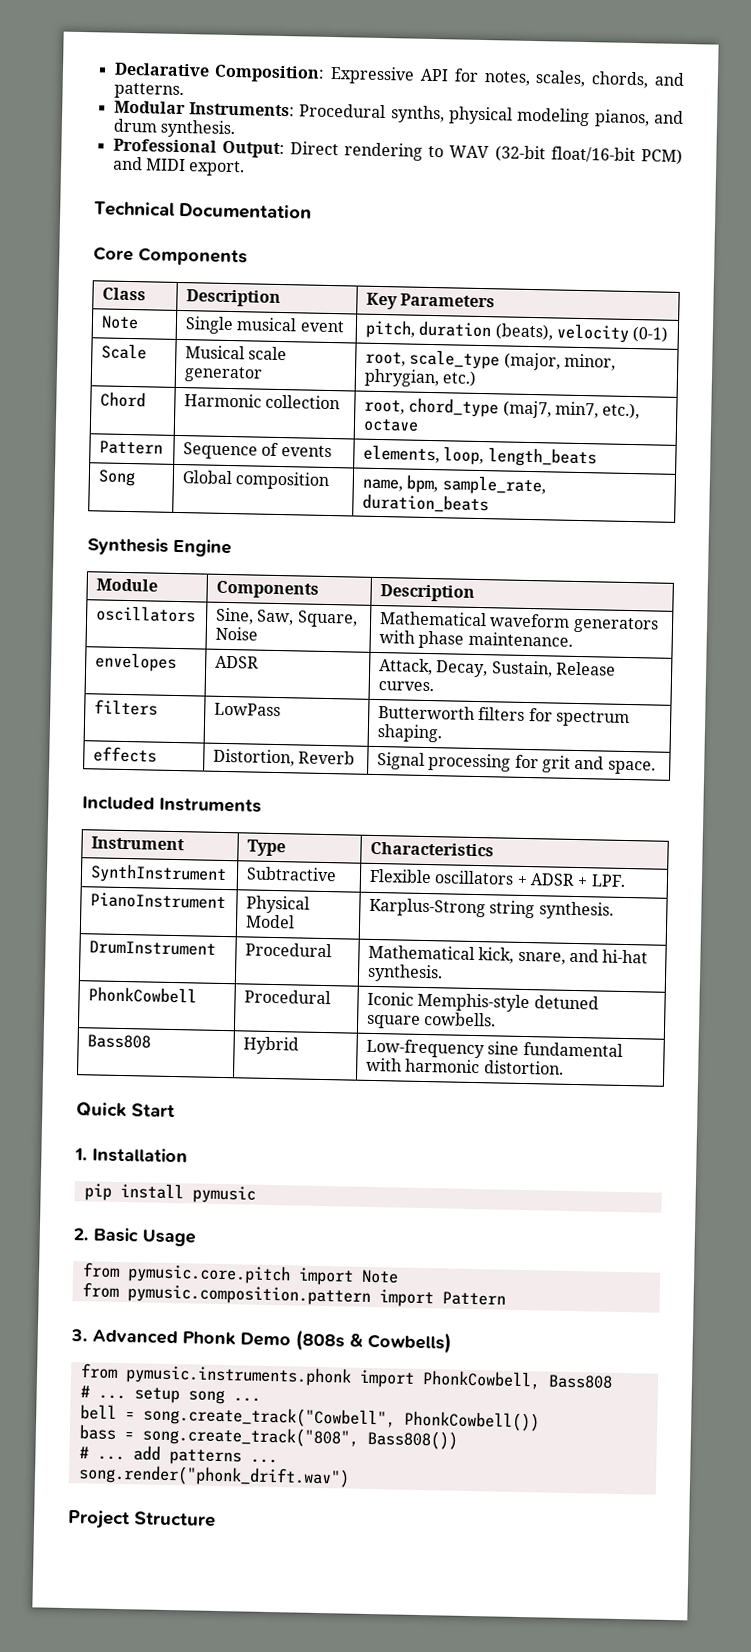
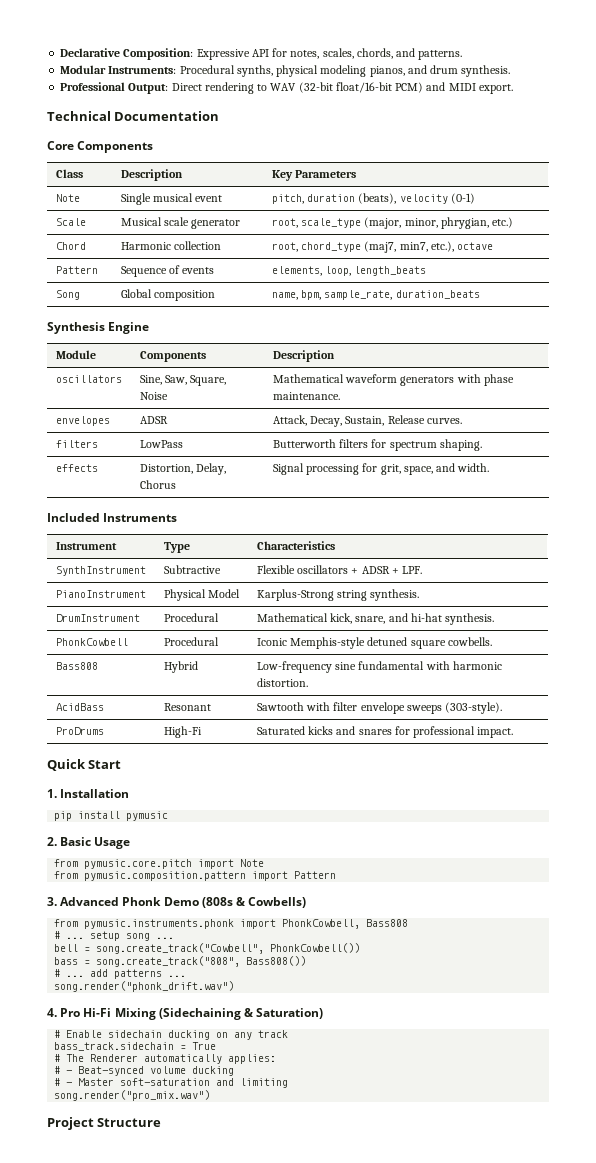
[298,750,356,765] Reverb -> [196,463,227,475] [139,480,176,489] Delay, Chorus
[542,755,656,775] grit and space. -> [380,463,490,475] grit, space, and width.
(564, 1067) none -> [55,703,104,711] [163,703,211,711] [256,702,503,714] [55,727,104,735] [163,726,202,738] [256,726,514,738] // AcidBass | Resonant | Sawtooth with filter envelope sweeps (303-style). // ProDrums | High-Fi | Saturated kicks and snares for professional impact.
(350, 1476) none -> [47,1008,324,1020] [54,1030,289,1040] [54,1042,217,1051] [54,1054,277,1064] [54,1066,235,1076] [54,1078,289,1088] [54,1090,211,1101] // 4. Pro Hi-Fi Mixing (Sidechaining & Saturation) // # Enable sidechain ducking on any track // bass_track.sidechain = True // # The Renderer automatically applies: // # - Beat-synced volume ducking // # - Master soft-saturation and limiting // song.render("pro_mix.wav")

